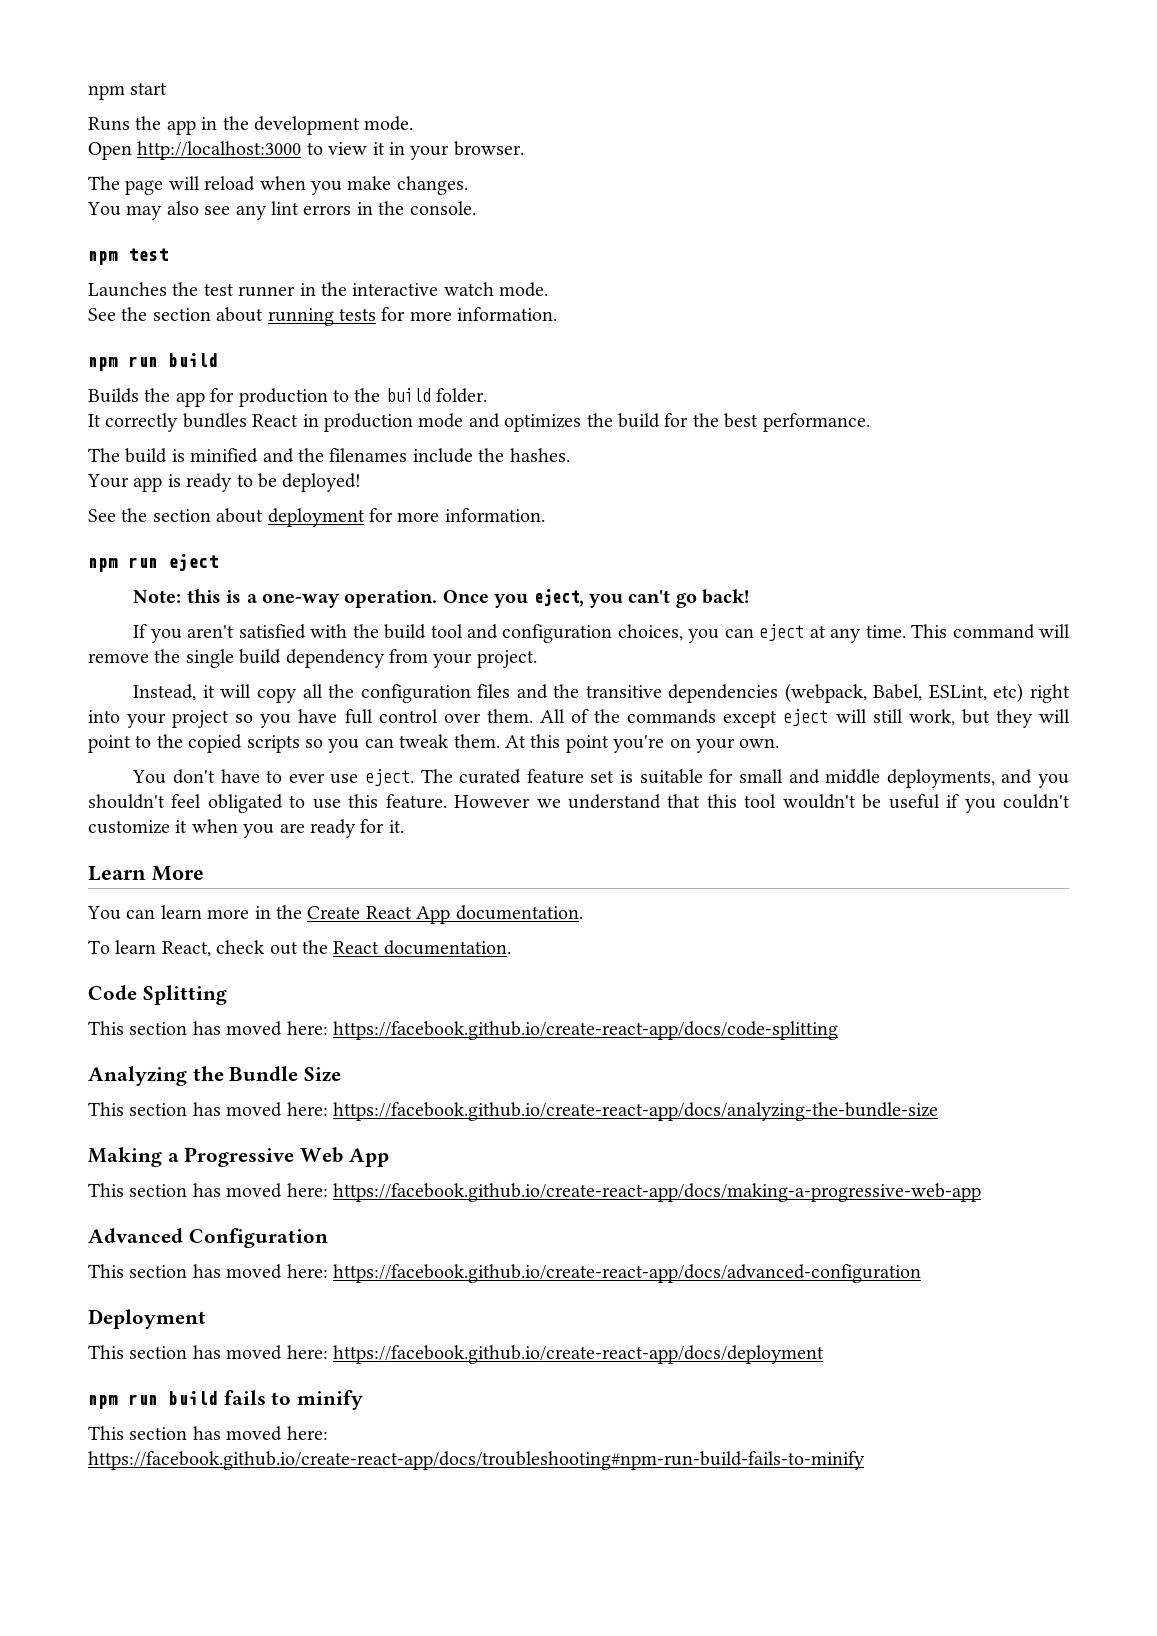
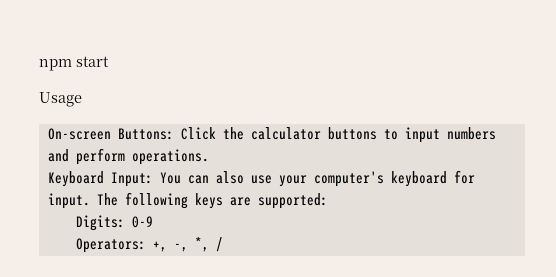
[88,116,414,135] [88,141,524,160] [88,176,468,195] [87,201,476,220] [88,248,168,265] [88,282,549,297] [88,307,558,326] [88,353,218,371] [88,388,488,407] [88,413,870,432] [88,448,570,463] [87,473,362,492] [88,508,545,527] [88,554,218,572] [133,589,750,608] [133,624,1071,643] [88,649,537,668] [133,683,1070,703] [88,709,1070,728] [88,734,780,753] [132,769,1069,788] [88,794,1070,813] [88,819,404,838] [88,866,204,881] [87,905,583,924] [88,940,511,957] [88,985,227,1005] [88,1021,838,1040] [88,1066,342,1086] [88,1102,938,1121] [88,1147,389,1167] [88,1183,981,1202] [88,1228,328,1248] [88,1264,921,1283] [88,1309,206,1329] [88,1345,824,1364] [88,1390,364,1410] [88,1426,328,1441] [88,1451,865,1470] Runs the app in the development mode. // Open http://localhost:3000 to view it in your browser. // The page will reload when you make changes. // You may also see any lint errors in the console. // npm test // Launches the test runner in the interactive watch mode. // See the section about running tests for more information. // npm run build // Builds the app for production to the build folder. // It correctly bundles React in production mode and optimizes the build for the best performance. // The build is minified and the filenames include the hashes. // Your app is ready to be deployed! // See the section about deployment for more information. // npm run eject // Note: this is a one-way operation. Once you eject, you can't go back! // If you aren't satisfied with the build tool and configuration choices, you can eject at any time. This command will remove the single build dependency from your project. // Instead, it will copy all the configuration files and the transitive dependencies (webpack, Babel, ESLint, etc) right into your project so you have full control over them. All of the commands except eject will still work, but they will point to the copied scripts so you can tweak them. At this point you're on your own. // You don't have to ever use eject. The curated feature set is suitable for small and middle deployments, and you shouldn't feel obligated to use this feature. However we understand that this tool wouldn't be useful if you couldn't customize it when you are ready for it. // Learn More // You can learn more in the Create React App documentation. // To learn React, check out the React documentation. // Code Splitting // This section has moved here: https://facebook.github.io/create-react-app/docs/code-splitting // Analyzing the Bundle Size // This section has moved here: https://facebook.github.io/create-react-app/docs/analyzing-the-bundle-size // Making a Progressive Web App // This section has moved here: https://facebook.github.io/create-react-app/docs/making-a-progressive-web-app // Advanced Configuration // This section has moved here: https://facebook.github.io/create-react-app/docs/advanced-configuration // Deployment // This section has moved here: https://facebook.github.io/create-react-app/docs/deployment // npm run build fails to minify // This section has moved here: https://facebook.github.io/create-react-app/docs/troubleshooting#npm-run-build-fails-to-minify -> [39,92,82,107] [47,127,496,143] [47,148,209,165] [47,170,475,187] [47,192,328,209] [75,215,153,231] [75,237,223,253] Usage // On-screen Buttons: Click the calculator buttons to input numbers and perform operations. // Keyboard Input: You can also use your computer's keyboard for input. The following keys are supported: // Digits: 0-9 // Operators: +, -, *, /

